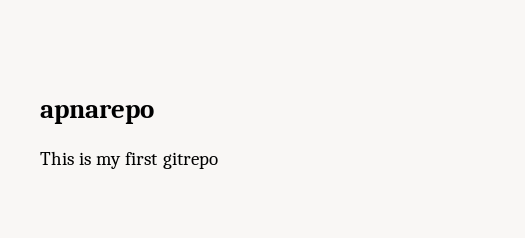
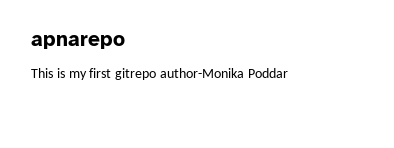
(218, 160) none -> [159,68,288,78] author-Monika Poddar

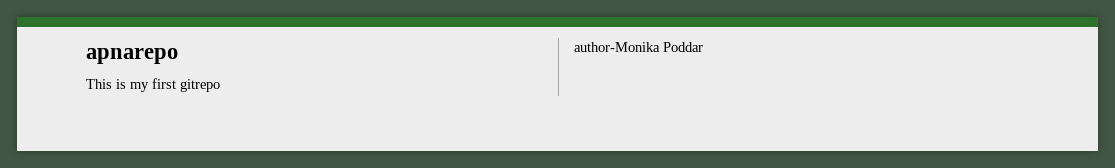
(157, 74) none -> (220, 85) //

